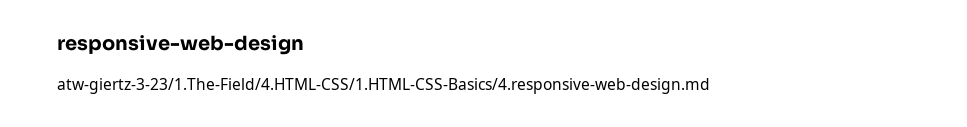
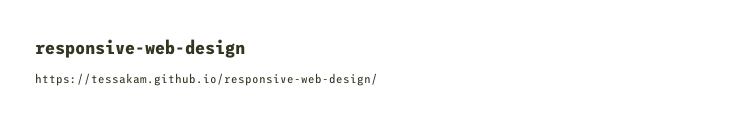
[57,78,710,94] atw-giertz-3-23/1.The-Field/4.HTML-CSS/1.HTML-CSS-Basics/4.responsive-web-design.md -> [35,73,378,86] https://tessakam.github.io/responsive-web-design/

